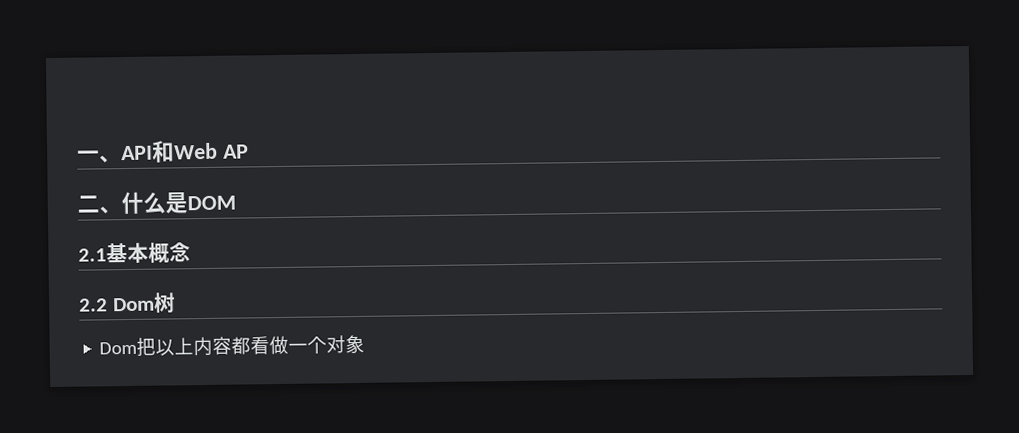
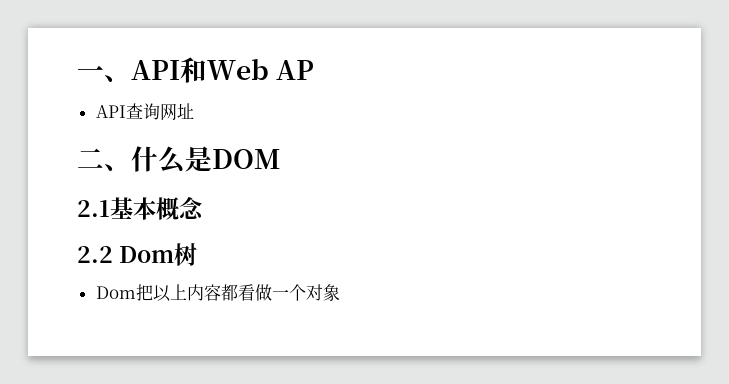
(249, 151) none -> [95,103,194,121] // API查询网址

